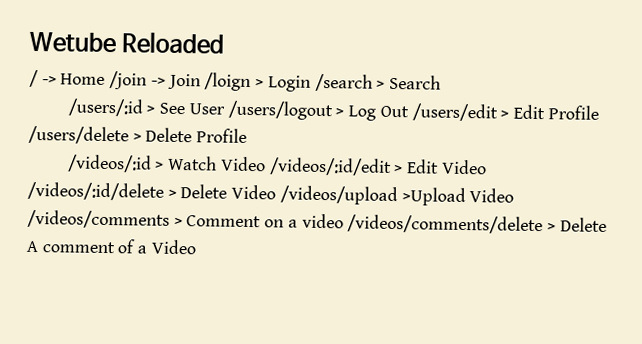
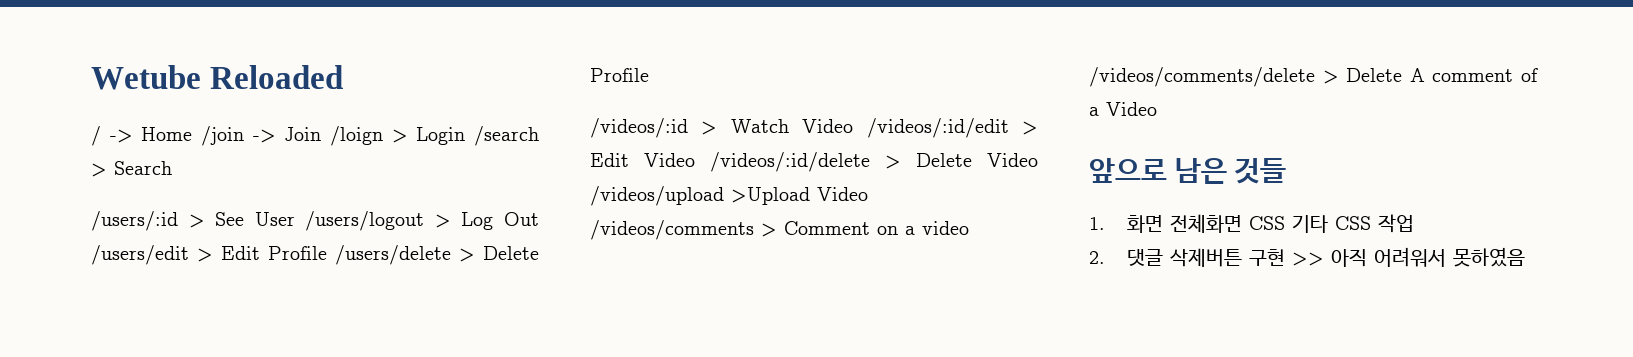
(197, 247) none -> [1089,158,1287,184] [1089,214,1414,233] [1089,247,1525,267] // 앞으로 남은 것들 // 1. 화면 전체화면 CSS 기타 CSS 작업 // 2. 댓글 삭제버튼 구현 >> 아직 어려워서 못하였음

